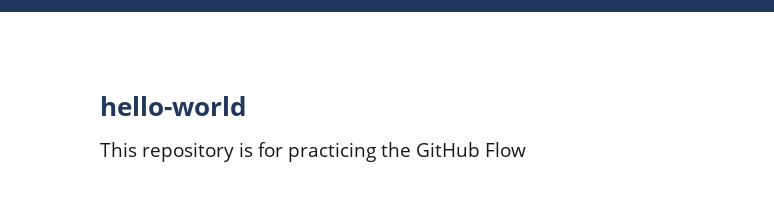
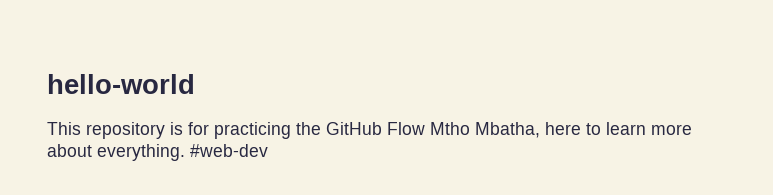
(526, 149) none -> [430,122,692,138] [47,144,268,161] Mtho Mbatha, here to learn more about everything. #web-dev

